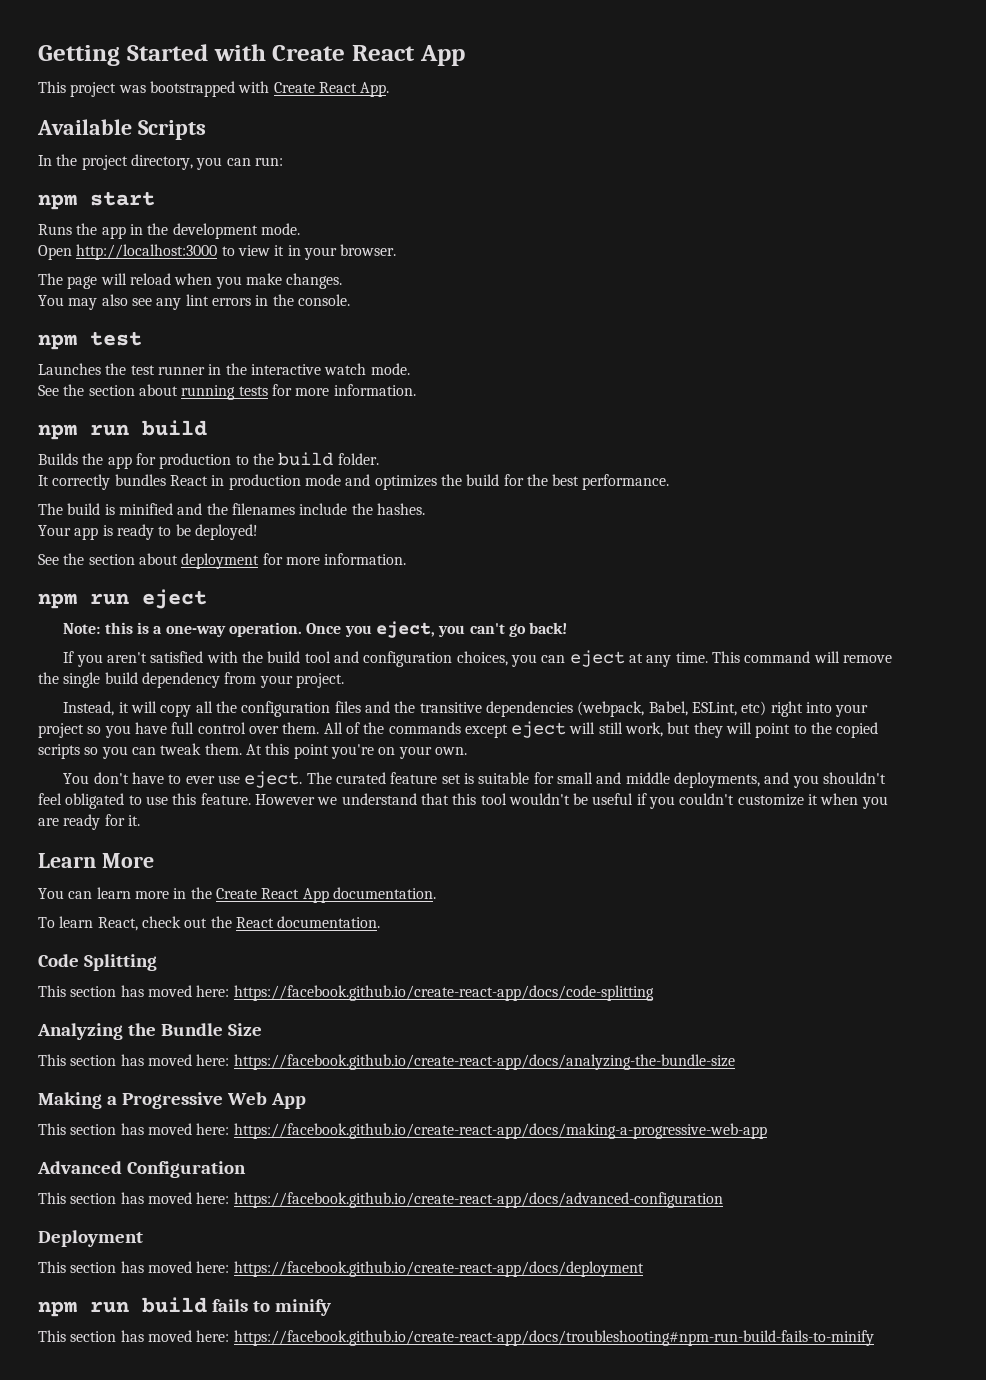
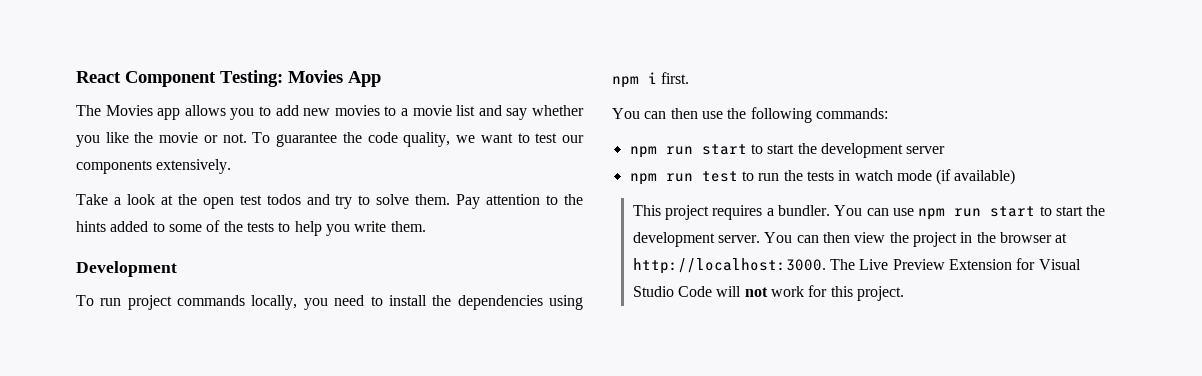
[38,44,465,66] [38,81,390,97] [37,119,206,140] [38,154,283,170] [38,192,155,210] [38,223,300,239] [38,244,397,260] [38,273,343,289] [38,294,350,310] [38,332,142,350] [38,363,410,375] [38,384,416,400] [38,420,207,440] [38,452,379,469] [38,474,670,490] [38,503,425,515] [38,524,258,540] [38,553,407,569] [38,589,207,609] [63,621,568,638] [63,650,892,667] [38,672,344,688] [63,701,869,717] [38,721,879,738] [38,743,467,759] [63,771,886,788] [38,793,888,809] [38,814,140,830] [38,853,154,868] [38,887,436,903] [38,916,381,931] [38,954,157,971] [38,985,654,1001] [37,1023,262,1040] [38,1054,735,1070] [38,1092,306,1109] [38,1123,767,1139] [37,1161,246,1178] [38,1192,723,1208] [38,1230,143,1247] [38,1261,644,1277] [38,1297,331,1317] [38,1330,874,1346] Getting Started with Create React App // This project was bootstrapped with Create React App. // Available Scripts // In the project directory, you can run: // npm start // Runs the app in the development mode. // Open http://localhost:3000 to view it in your browser. // The page will reload when you make changes. // You may also see any lint errors in the console. // npm test // Launches the test runner in the interactive watch mode. // See the section about running tests for more information. // npm run build // Builds the app for production to the build folder. // It correctly bundles React in production mode and optimizes the build for the best performance. // The build is minified and the filenames include the hashes. // Your app is ready to be deployed! // See the section about deployment for more information. // npm run eject // Note: this is a one-way operation. Once you eject, you can't go back! // If you aren't satisfied with the build tool and configuration choices, you can eject at any time. This command will remove the single build dependency from your project. // Instead, it will copy all the configuration files and the transitive dependencies (webpack, Babel, ESLint, etc) right into your project so you have full control over them. All of the commands except eject will still work, but they will point to the copied scripts so you can tweak them. At this point you're on your own. // You don't have to ever use eject. The curated feature set is suitable for small and middle deployments, and you shouldn't feel obligated to use this feature. However we understand that this tool wouldn't be useful if you couldn't customize it when you are ready for it. // Learn More // You can learn more in the Create React App documentation. // To learn React, check out the React documentation. // Code Splitting // This section has moved here: https://facebook.github.io/create-react-app/docs/code-splitting // Analyzing the Bundle Size // This section has moved here: https://facebook.github.io/create-react-app/docs/analyzing-the-bundle-size // Making a Progressive Web App // This section has moved here: https://facebook.github.io/create-react-app/docs/making-a-progressive-web-app // Advanced Configuration // This section has moved here: https://facebook.github.io/create-react-app/docs/advanced-configuration // Deployment // This section has moved here: https://facebook.github.io/create-react-app/docs/deployment // npm run build fails to minify // This section has moved here: https://facebook.github.io/create-react-app/docs/troubleshooting#npm-run-build-fails-to-minify -> [76,70,381,87] [76,105,585,120] [76,132,585,147] [76,159,232,174] [76,194,583,209] [76,220,426,236] [76,261,177,277] [76,295,583,310] [612,72,690,88] [612,107,888,123] [629,143,946,158] [629,169,1016,185] [632,205,1106,220] [632,232,1068,247] [632,258,1081,274] [632,285,904,301] React Component Testing: Movies App // The Movies app allows you to add new movies to a movie list and say whether you like the movie or not. To guarantee the code quality, we want to test our components extensively. // Take a look at the open test todos and try to solve them. Pay attention to the hints added to some of the tests to help you write them. // Development // To run project commands locally, you need to install the dependencies using npm i first. // You can then use the following commands: // npm run start to start the development server // npm run test to run the tests in watch mode (if available) // This project requires a bundler. You can use npm run start to start the development server. You can then view the project in the browser at http://localhost:3000. The Live Preview Extension for Visual Studio Code will not work for this project.

